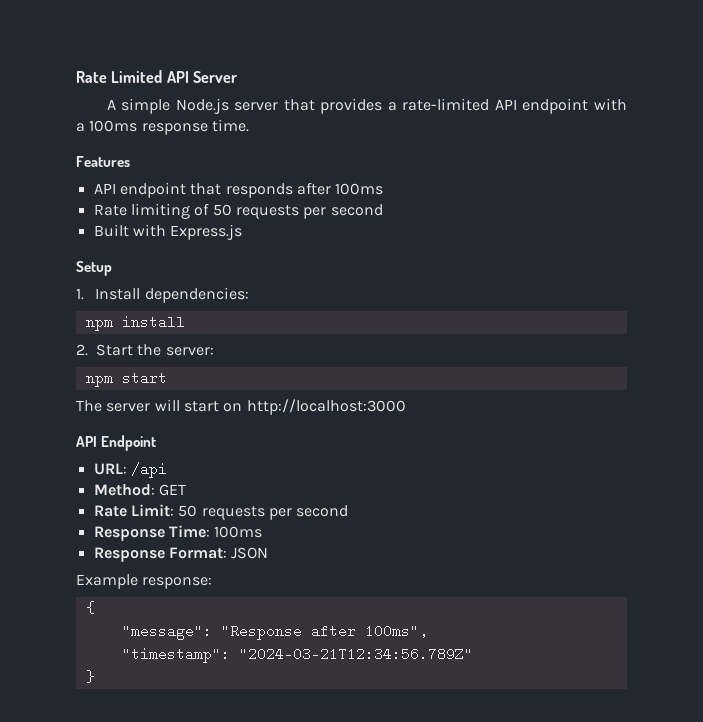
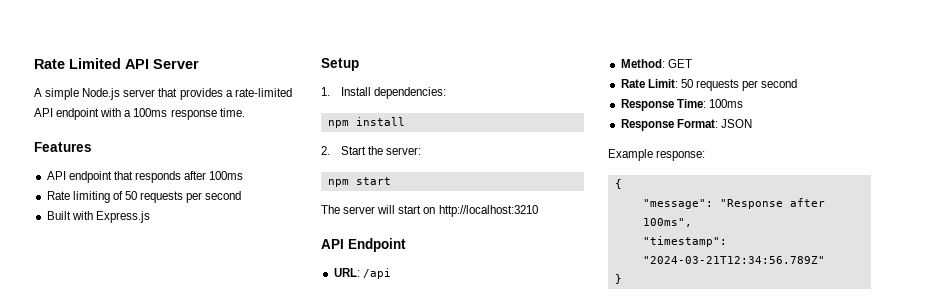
[246,399,406,415] http://localhost:3000 -> [438,205,538,217] http://localhost:3210

